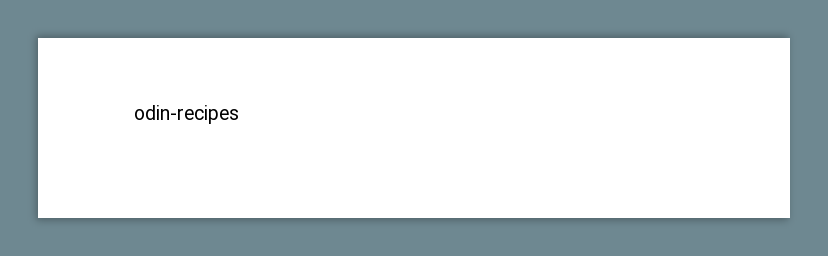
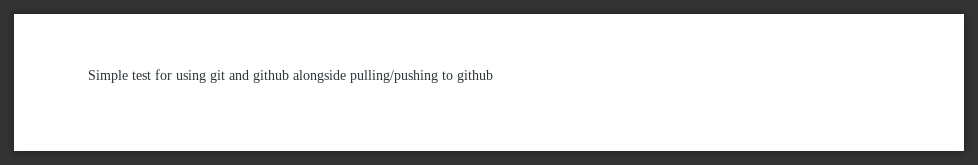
[134,105,239,124] odin-recipes -> [88,69,493,83] Simple test for using git and github alongside pulling/pushing to github

